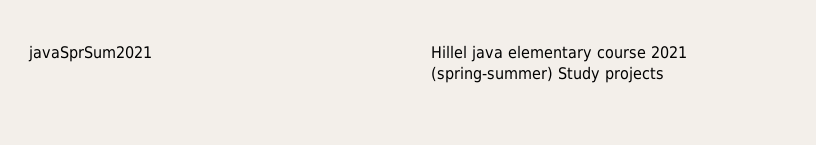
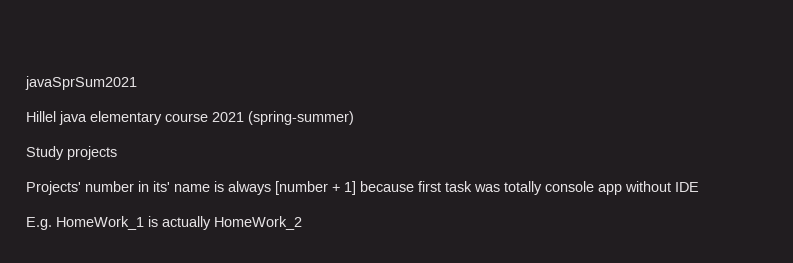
(553, 74) none -> (354, 118) //
(664, 74) none -> [26,181,699,195] [26,216,302,230] // Projects' number in its' name is always [number + 1] because first task was totally console app without IDE // E.g. HomeWork_1 is actually HomeWork_2

